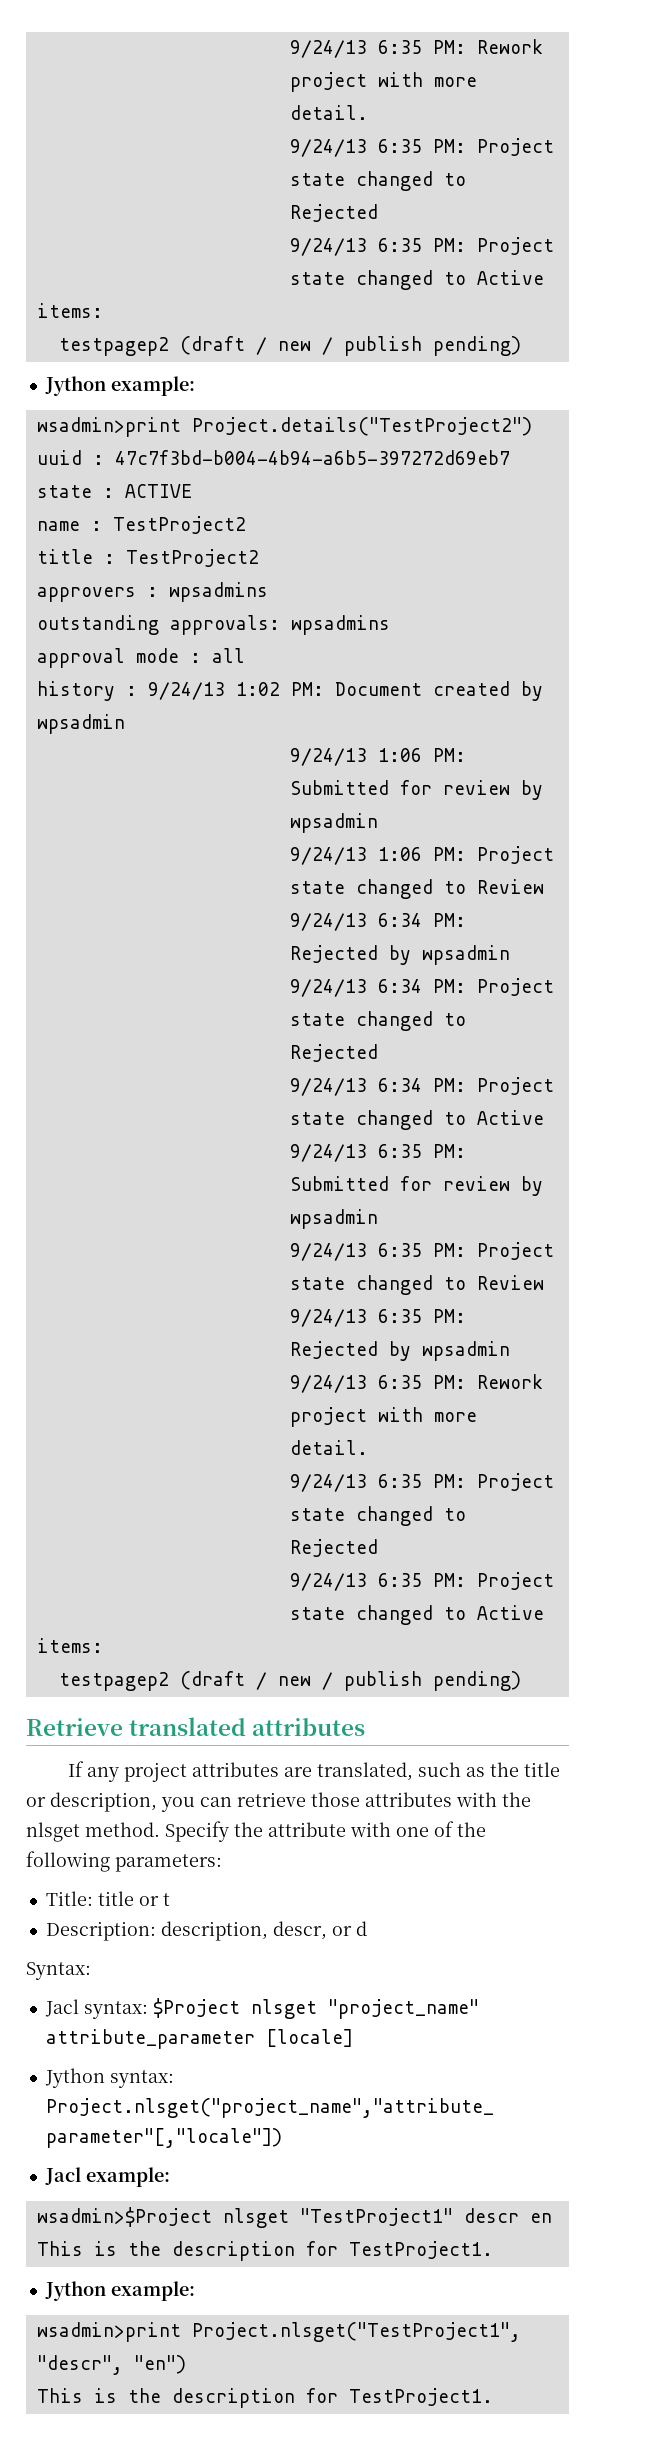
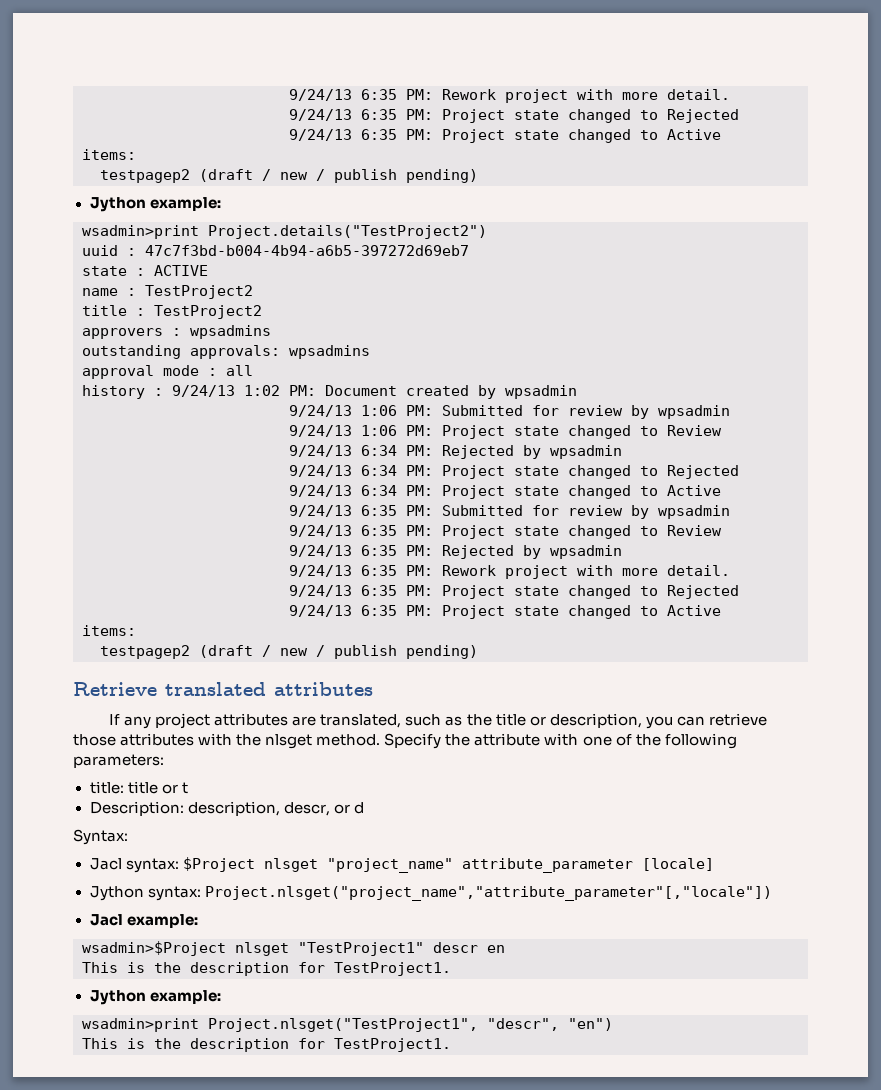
[45,1891,93,1906] Title: -> [89,781,124,794] title:

